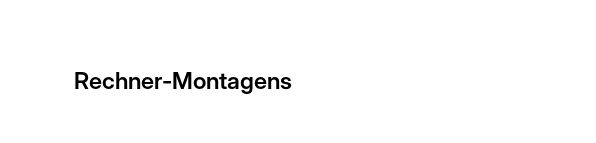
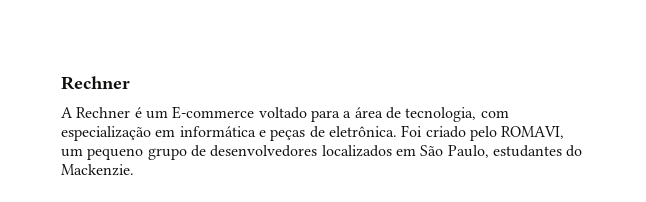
[74,72,292,94] Rechner-Montagens -> [61,76,130,90] [61,106,509,122] [61,125,565,141] [61,145,583,160] [61,164,134,176] Rechner // A Rechner é um E-commerce voltado para a área de tecnologia, com especialização em informática e peças de eletrônica. Foi criado pelo ROMAVI, um pequeno grupo de desenvolvedores localizados em São Paulo, estudantes do Mackenzie.

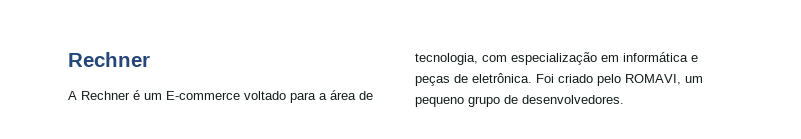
[210,145,583,158] [61,164,134,176] desenvolvedores localizados em São Paulo, estudantes do Mackenzie. -> [522,95,624,104] desenvolvedores.

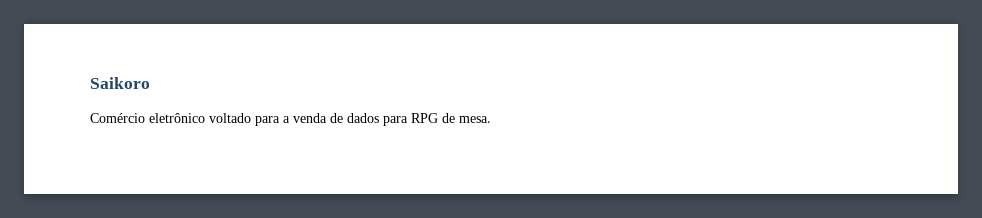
[68,52,150,67] [68,90,373,103] [415,52,698,65] [415,73,703,86] [415,95,624,107] Rechner // A Rechner é um E-commerce voltado para a área de tecnologia, com especialização em informática e peças de eletrônica. Foi criado pelo ROMAVI, um pequeno grupo de desenvolvedores. -> [90,77,150,89] [90,113,491,126] Saikoro // Comércio eletrônico voltado para a venda de dados para RPG de mesa.

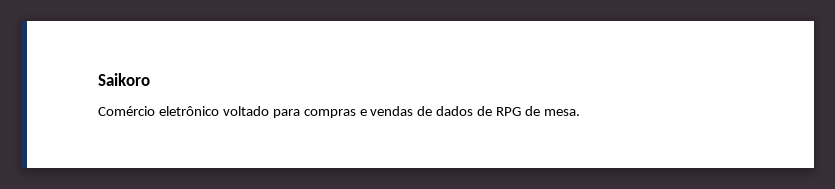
[283,113,327,123] a venda -> [303,106,414,118] compras e vendas
[383,116,408,126] para -> [477,106,493,116] de

